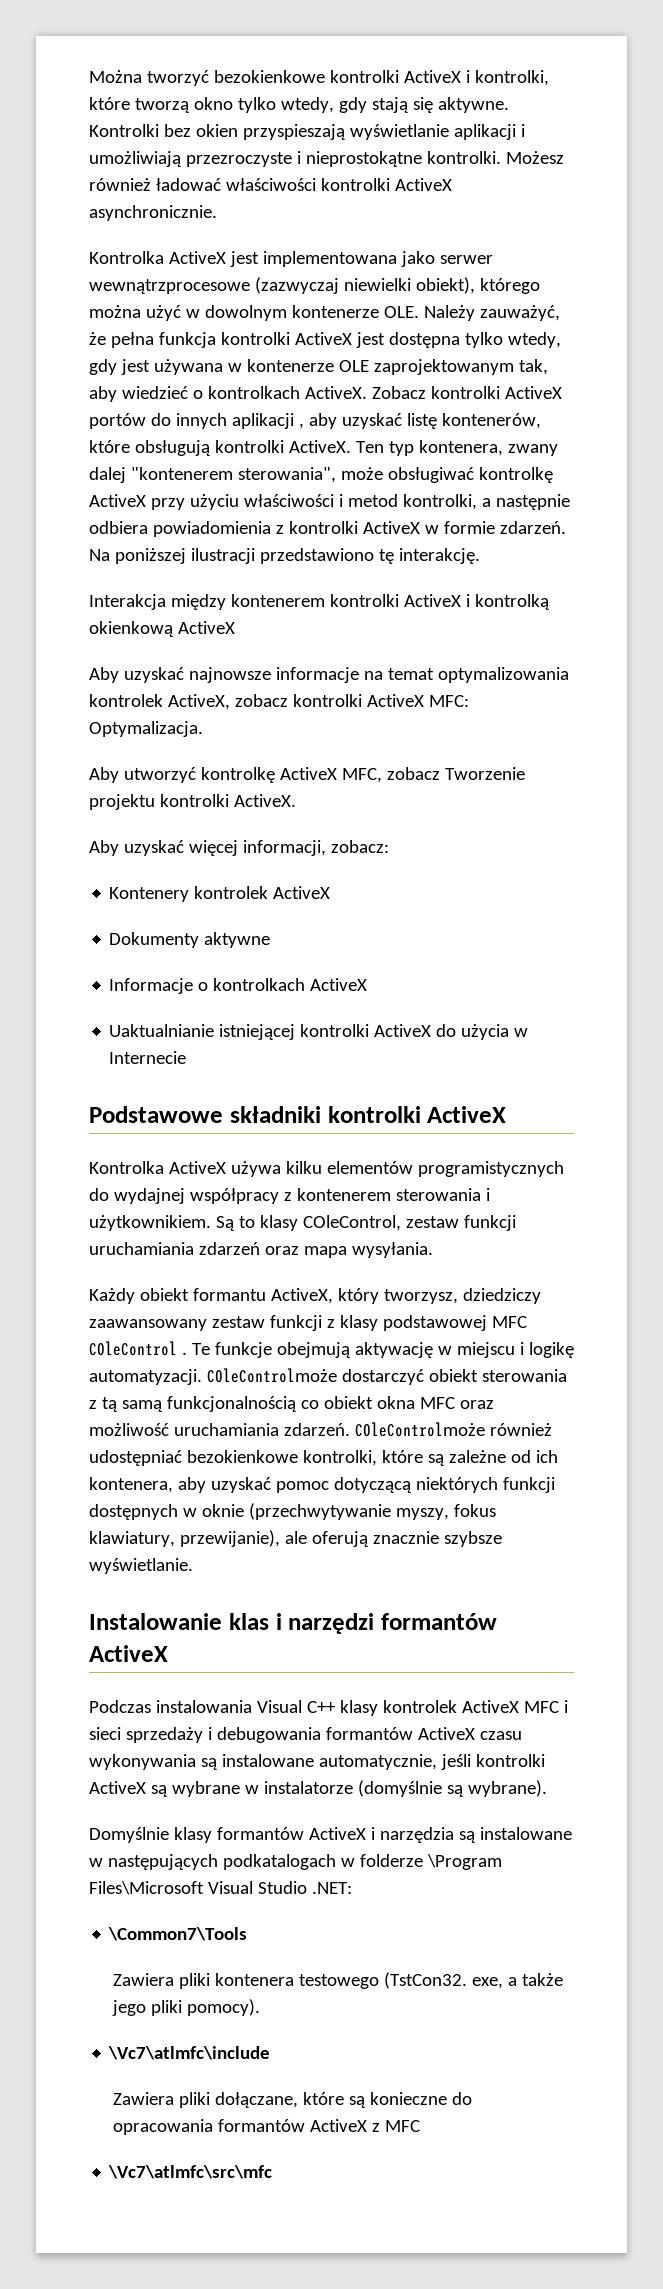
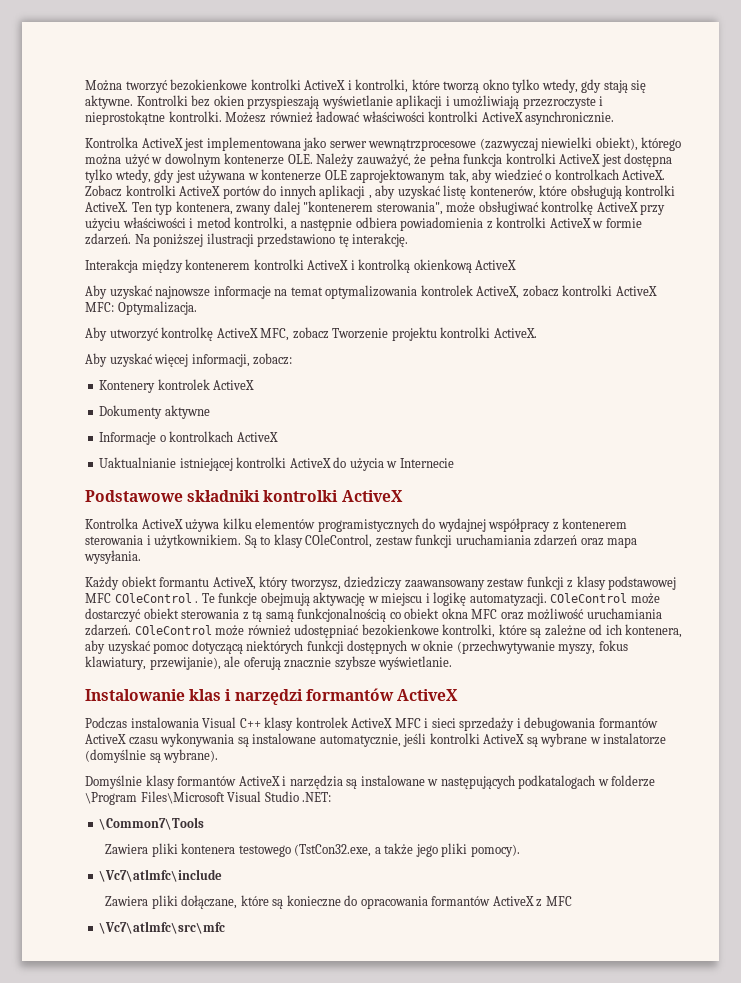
[206,1368,337,1383] COleControlmoże -> [550,593,660,604] COleControl może
[354,1422,485,1437] COleControlmoże -> [134,625,245,636] COleControl może
[384,1972,504,1989] (TstCon32. exe, -> [294,844,372,857] (TstCon32.exe,

